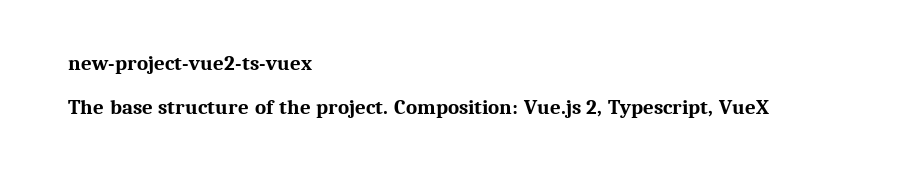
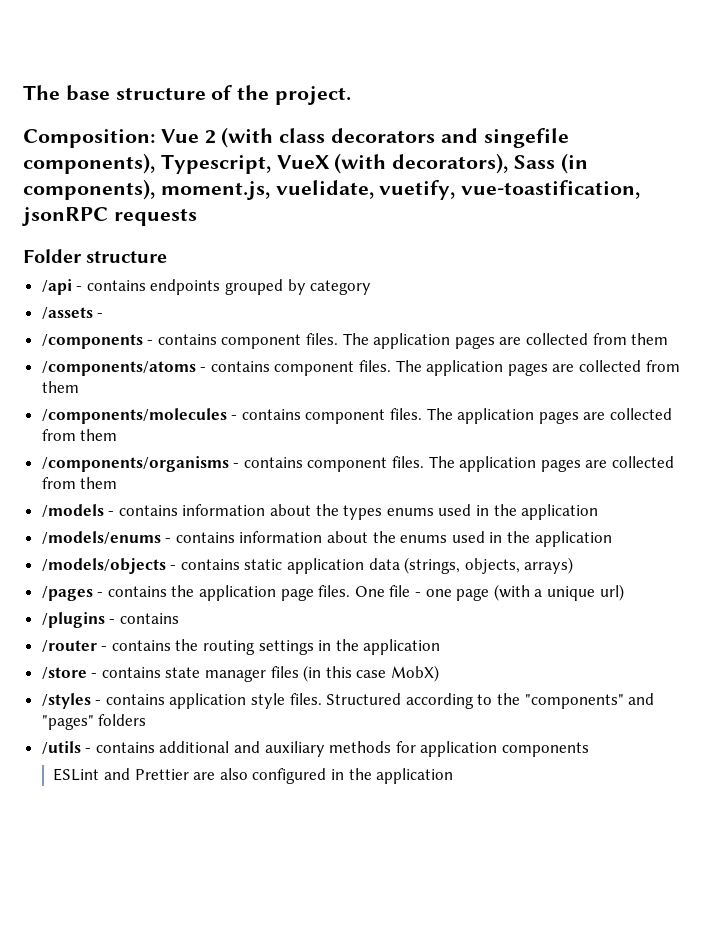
[68,56,312,74] new-project-vue2-ts-vuex // -> (23, 92) none
[394,100,769,118] Composition: Vue.js 2, Typescript, VueX -> [23,127,569,148] [23,153,588,174] [23,179,641,200] [22,207,197,226] [23,249,168,263] [41,279,372,295] [41,307,104,319] [41,333,669,349] [41,360,680,376] [41,381,79,393] [41,408,673,424] [41,429,118,441] [41,456,675,472] [41,477,118,489] [41,504,599,520] [41,531,612,547] [41,557,574,574] [41,584,624,601] [41,612,179,628] [41,639,441,655] [41,665,440,682] [41,693,655,709] [41,714,147,730] [41,741,590,757] [53,768,454,784] // Composition: Vue 2 (with class decorators and singefile components), Typescript, VueX (with decorators), Sass (in components), moment.js, vuelidate, vuetify, vue-toastification, jsonRPC requests // Folder structure // /api - contains endpoints grouped by category // /assets - // /components - contains component files. The application pages are collected from them // /components/atoms - contains component files. The application pages are collected from them // /components/molecules - contains component files. The application pages are collected from them // /components/organisms - contains component files. The application pages are collected from them // /models - contains information about the types enums used in the application // /models/enums - contains information about the enums used in the application // /models/objects - contains static application data (strings, objects, arrays) // /pages - contains the application page files. One file - one page (with a unique url) // /plugins - contains // /router - contains the routing settings in the application // /store - contains state manager files (in this case MobX) // /styles - contains application style files. Structured according to the "components" and "pages" folders // /utils - contains additional and auxiliary methods for application components // ESLint and Prettier are also configured in the application

